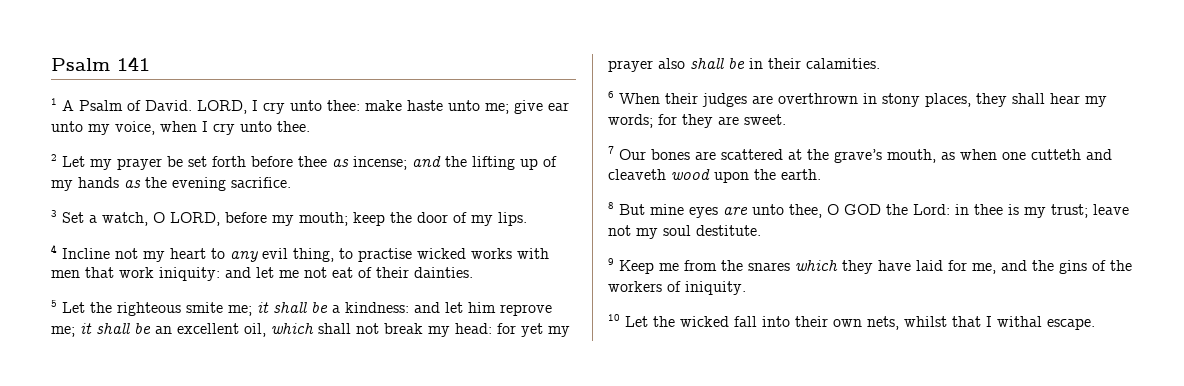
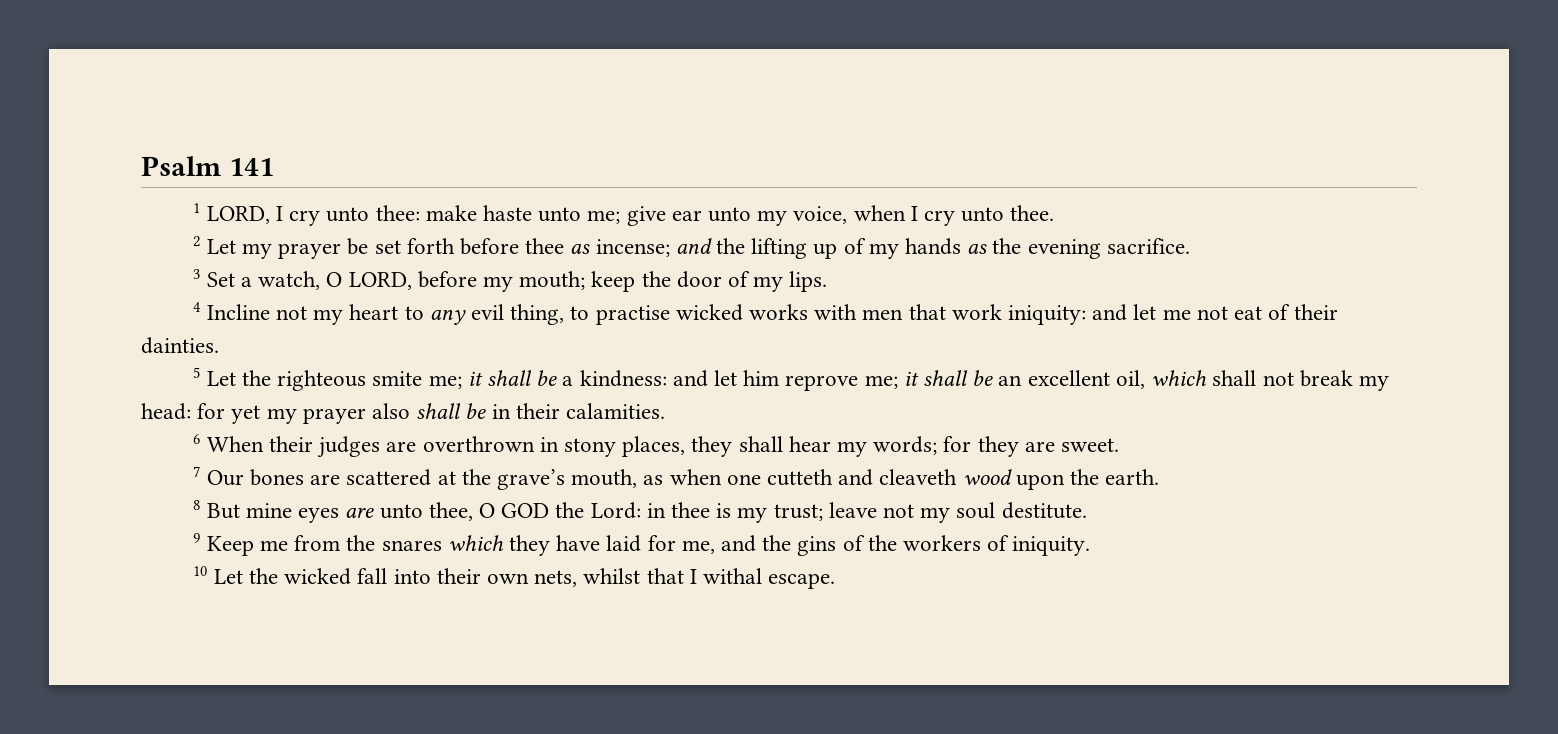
[62,100,192,111] A Psalm of David. -> (201, 208) none

